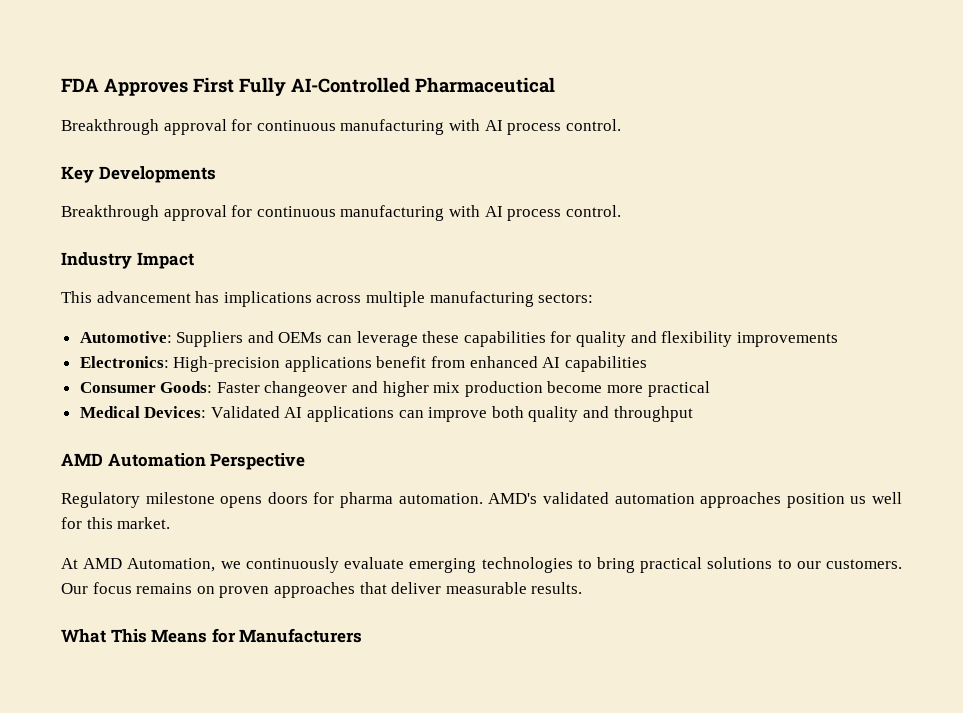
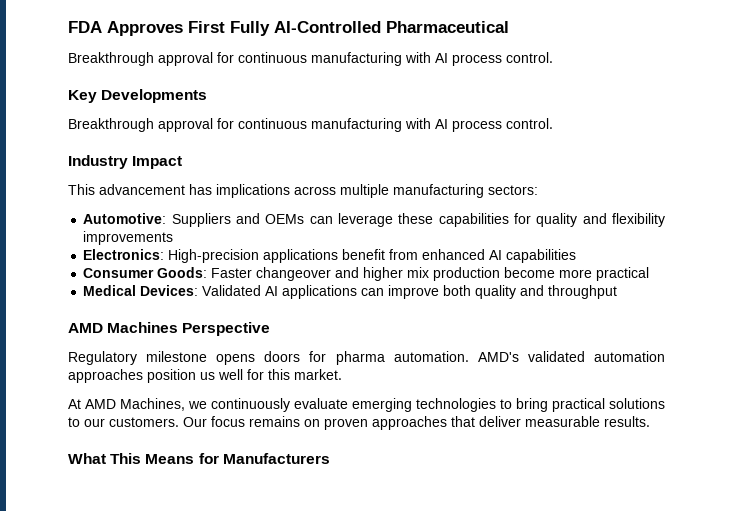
[107,453,206,467] Automation -> [107,322,179,333] Machines
[127,558,216,572] Automation, -> [120,398,185,411] Machines,

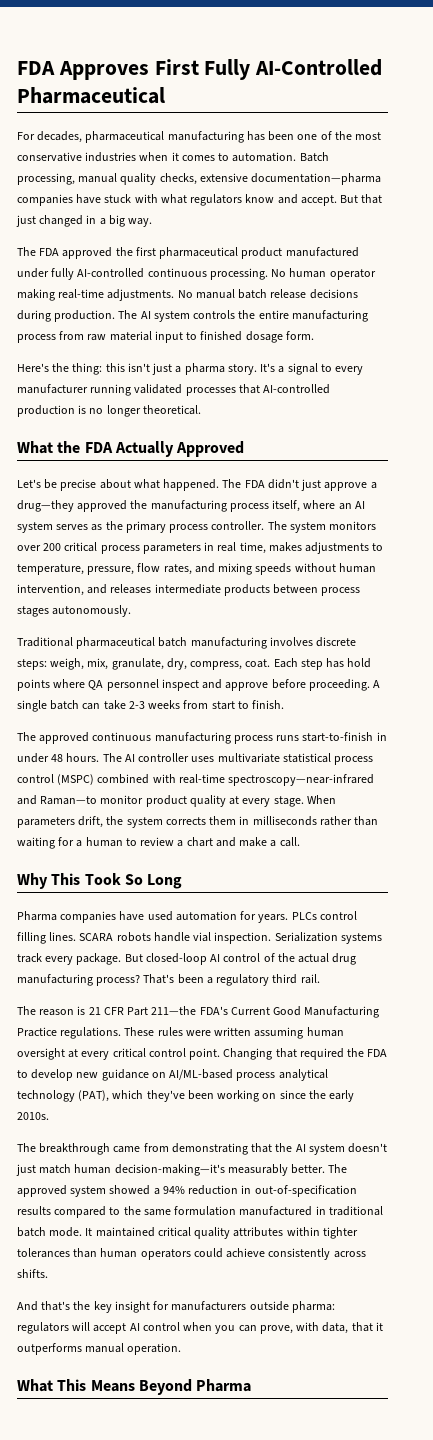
[68,52,553,66] [68,89,208,103] [68,118,553,132] [68,155,183,169] [68,184,538,198] [83,213,665,227] [83,231,174,245] [83,249,577,263] [83,267,650,281] [83,285,618,299] [68,322,271,336] [68,351,665,365] [68,369,342,383] [68,398,665,412] [68,416,650,430] Breakthrough approval for continuous manufacturing with AI process control. // Key Developments // Breakthrough approval for continuous manufacturing with AI process control. // Industry Impact // This advancement has implications across multiple manufacturing sectors: // Automotive: Suppliers and OEMs can leverage these capabilities for quality and flexibility improvements // Electronics: High-precision applications benefit from enhanced AI capabilities // Consumer Goods: Faster changeover and higher mix production become more practical // Medical Devices: Validated AI applications can improve both quality and throughput // AMD Machines Perspective // Regulatory milestone opens doors for pharma automation. AMD's validated automation approaches position us well for this market. // At AMD Machines, we continuously evaluate emerging technologies to bring practical solutions to our customers. Our focus remains on proven approaches that deliver measurable results. -> [17,131,382,143] [17,152,329,162] [17,173,382,185] [17,194,383,206] [16,215,153,227] [17,247,359,259] [17,268,376,280] [17,289,358,301] [17,310,368,322] [17,331,314,343] [17,363,364,375] [17,384,331,396] [17,405,201,417] [17,441,245,457] [17,479,377,491] [17,500,365,512] [17,521,377,533] [17,542,384,554] [17,563,376,575] [17,584,361,596] [17,605,132,617] [17,637,357,649] [17,658,372,670] [17,679,381,691] [17,700,285,712] [17,732,387,744] [17,753,374,765] [17,774,375,786] [17,795,336,807] [17,816,379,828] [17,837,300,849] [17,873,183,889] [17,911,357,923] [17,932,382,944] [17,953,357,965] [17,974,320,986] [17,1006,380,1018] [17,1027,344,1039] [17,1048,388,1060] [17,1069,328,1081] [17,1090,355,1102] [17,1112,49,1120] [17,1143,388,1155] [16,1164,348,1176] [17,1185,357,1197] [17,1206,383,1218] [17,1227,358,1239] [17,1248,366,1260] [17,1269,48,1278] [17,1301,335,1313] [17,1322,383,1334] [17,1343,182,1355] For decades, pharmaceutical manufacturing has been one of the most conservative industries when it comes to automation. Batch processing, manual quality checks, extensive documentation—pharma companies have stuck with what regulators know and accept. But that just changed in a big way. // The FDA approved the first pharmaceutical product manufactured under fully AI-controlled continuous processing. No human operator making real-time adjustments. No manual batch release decisions during production. The AI system controls the entire manufacturing process from raw material input to finished dosage form. // Here's the thing: this isn't just a pharma story. It's a signal to every manufacturer running validated processes that AI-controlled production is no longer theoretical. // What the FDA Actually Approved // Let's be precise about what happened. The FDA didn't just approve a drug—they approved the manufacturing process itself, where an AI system serves as the primary process controller. The system monitors over 200 critical process parameters in real time, makes adjustments to temperature, pressure, flow rates, and mixing speeds without human intervention, and releases intermediate products between process stages autonomously. // Traditional pharmaceutical batch manufacturing involves discrete steps: weigh, mix, granulate, dry, compress, coat. Each step has hold points where QA personnel inspect and approve before proceeding. A single batch can take 2-3 weeks from start to finish. // The approved continuous manufacturing process runs start-to-finish in under 48 hours. The AI controller uses multivariate statistical process control (MSPC) combined with real-time spectroscopy—near-infrared and Raman—to monitor product quality at every stage. When parameters drift, the system corrects them in milliseconds rather than waiting for a human to review a chart and make a call. // Why This Took So Long // Pharma companies have used automation for years. PLCs control filling lines. SCARA robots handle vial inspection. Serialization systems track every package. But closed-loop AI control of the actual drug manufacturing process? That's been a regulatory third rail. // The reason is 21 CFR Part 211—the FDA's Current Good Manufacturing Practice regulations. These rules were written assuming human oversight at every critical control point. Changing that required the FDA to develop new guidance on AI/ML-based process analytical technology (PAT), which they've been working on since the early 2010s. // The breakthrough came from demonstrating that the AI system doesn't just match human decision-making—it's measurably better. The approved system showed a 94% reduction in out-of-specification results compared to the same formulation manufactured in traditional batch mode. It maintained critical quality attributes within tighter tolerances than human operators could achieve consistently across shifts. // And that's the key insight for manufacturers outside pharma: regulators will accept AI control when you can prove, with data, that it outperforms manual operation.
[198,453,330,464] for Manufacturers -> [138,1379,252,1395] Beyond Pharma

